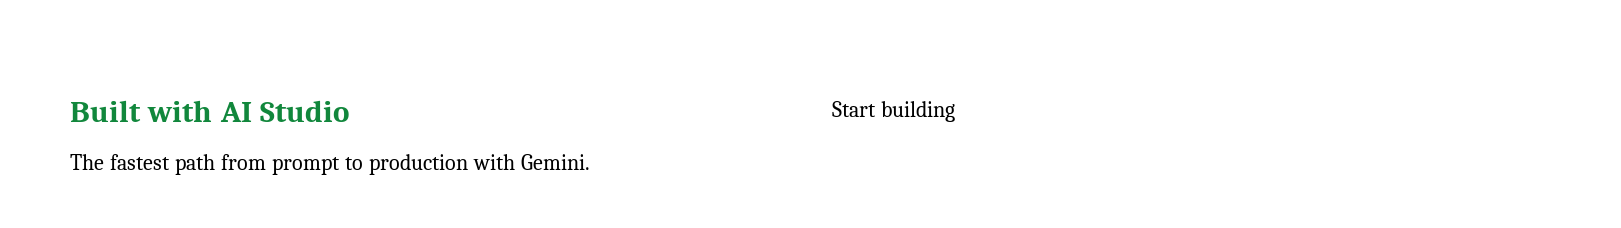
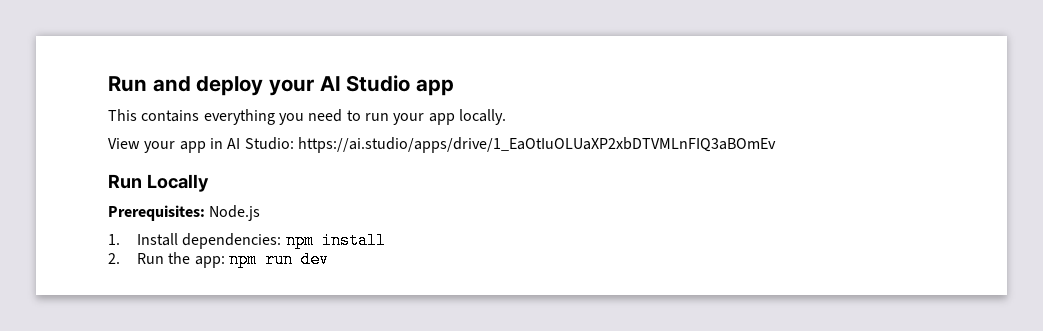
[70,100,350,122] [70,154,590,175] [832,101,955,122] Built with AI Studio // The fastest path from prompt to production with Gemini. // Start building -> [108,75,455,96] [108,109,506,125] [108,137,776,153] [108,174,209,192] [108,205,261,221] [108,232,386,249] [108,251,329,268] Run and deploy your AI Studio app // This contains everything you need to run your app locally. // View your app in AI Studio: https://ai.studio/apps/drive/1_EaOtIuOLUaXP2xbDTVMLnFIQ3aBOmEv // Run Locally // Prerequisites: Node.js // 1. Install dependencies: npm install // 2. Run the app: npm run dev

